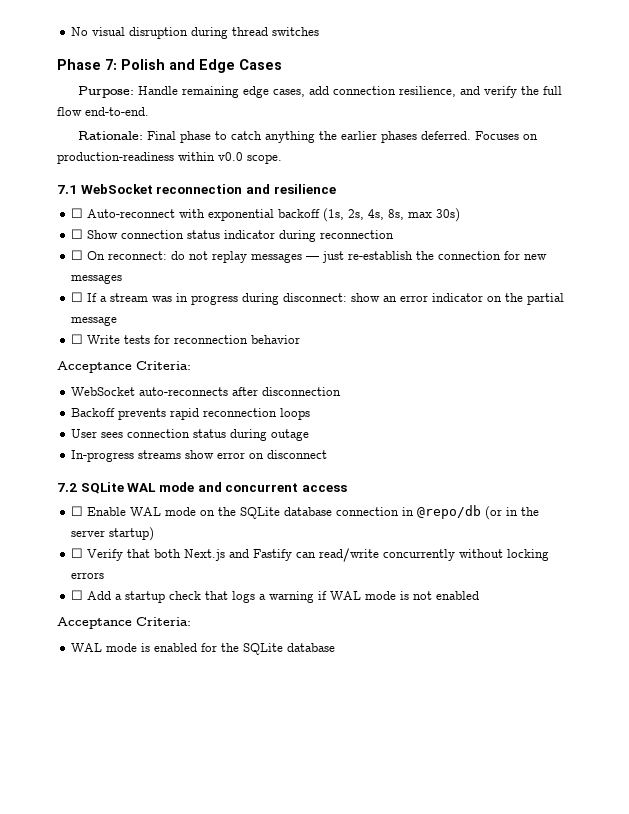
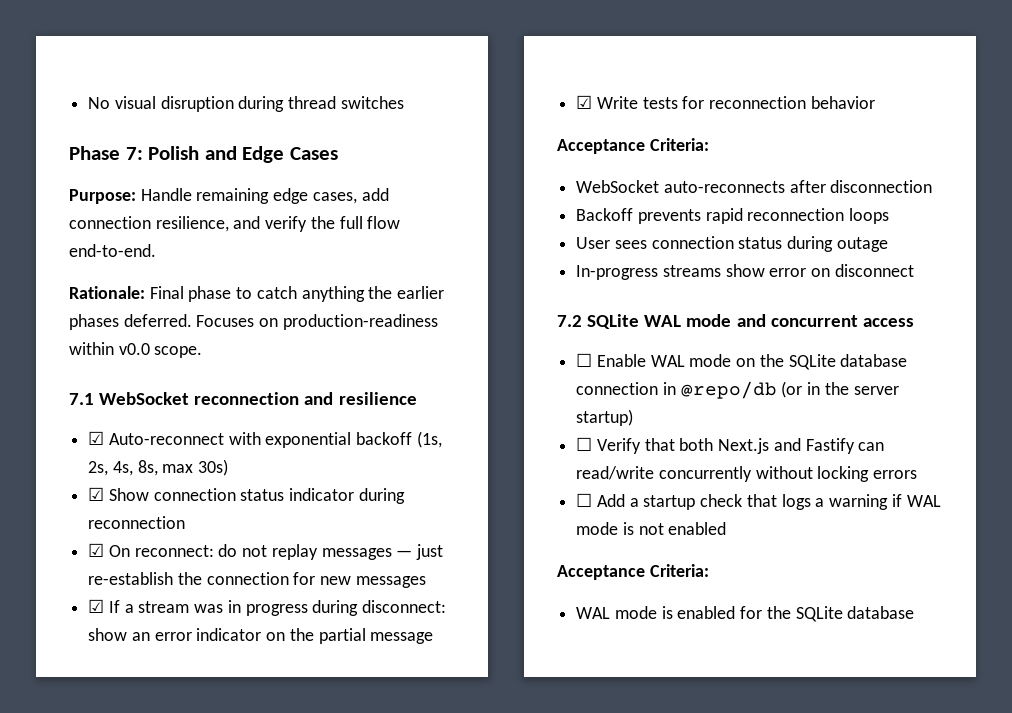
[71,208,84,218] ☐ -> [88,431,105,445] ☑
[71,229,84,239] ☐ -> [88,487,105,501] ☑
[71,250,84,260] ☐ -> [88,543,105,557] ☑
[71,292,84,302] ☐ -> [88,599,105,613] ☑
[71,334,84,344] ☐ -> [576,95,593,109] ☑

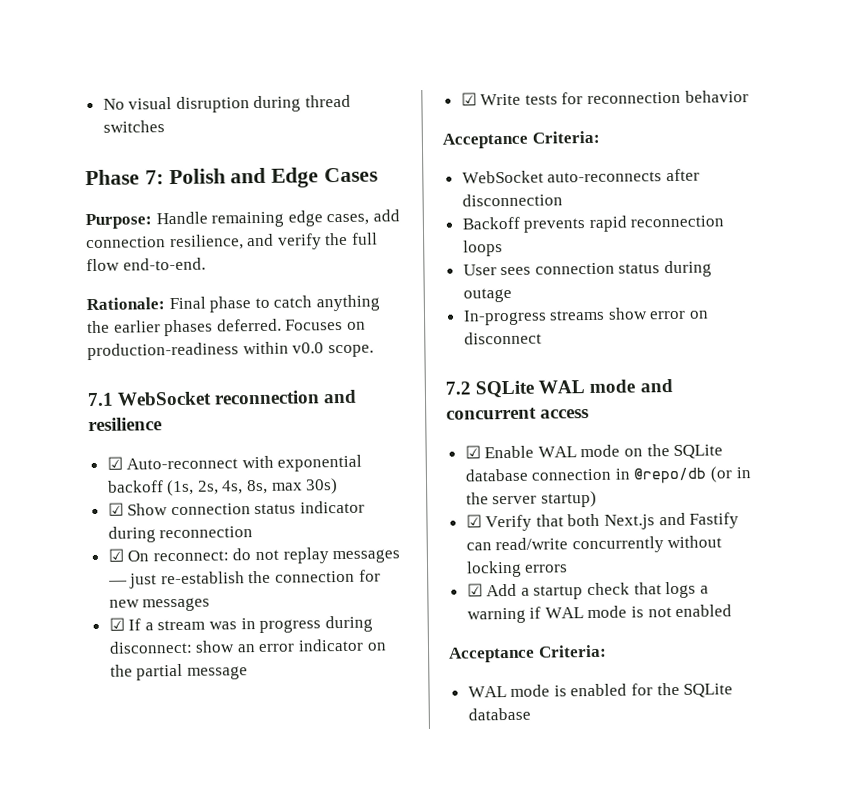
[576,353,593,367] ☐ -> [464,445,481,459] ☑
[576,437,593,451] ☐ -> [465,514,482,528] ☑
[576,493,593,507] ☐ -> [466,583,483,597] ☑

